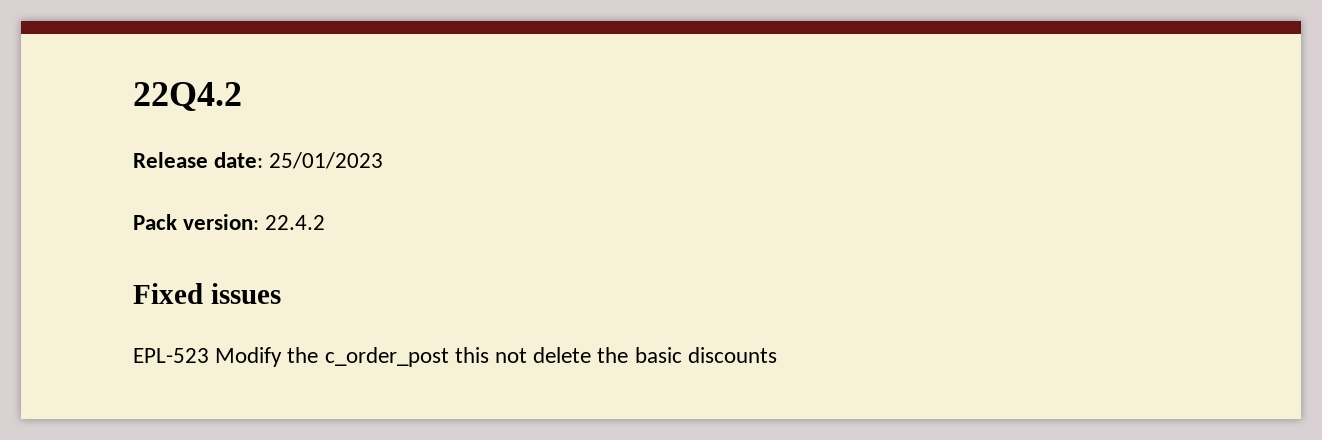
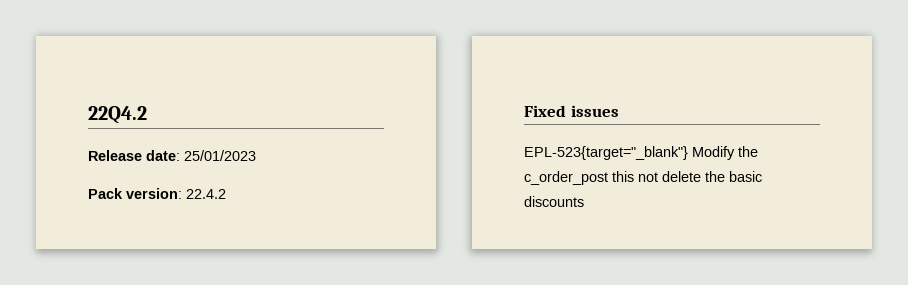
[133,348,209,363] EPL-523 -> [524,146,688,160] EPL-523{target="_blank"}

